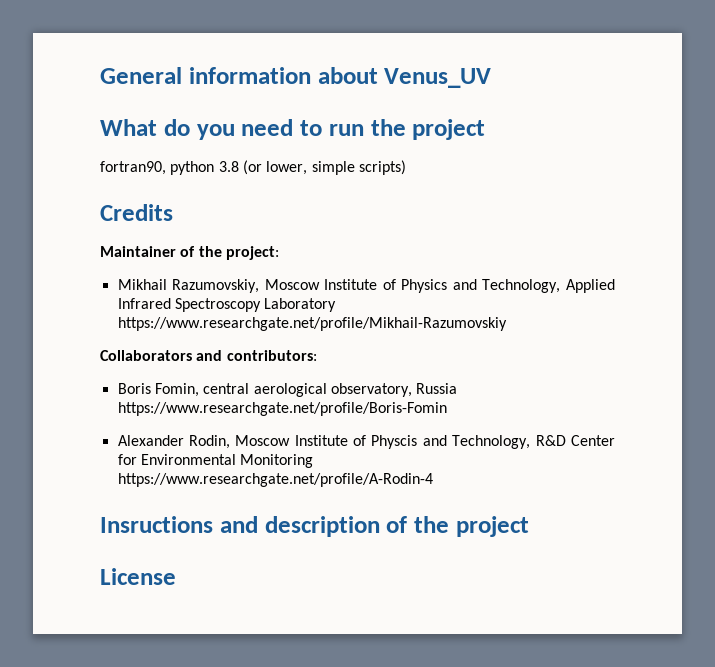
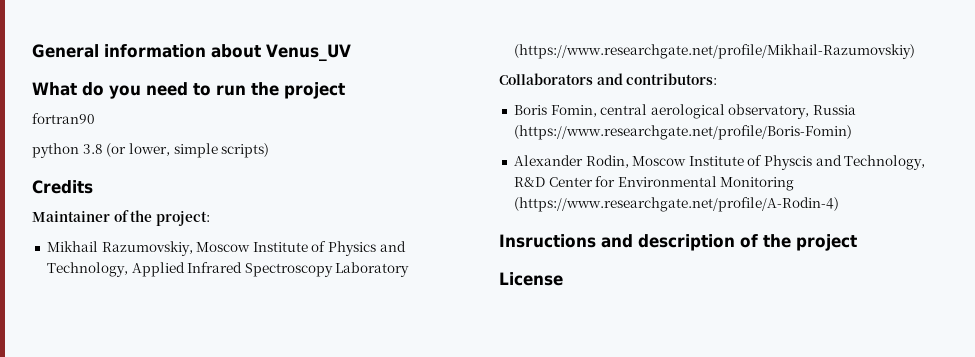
[100,161,166,175] fortran90, -> [32,113,95,124] fortran90 //
[117,317,507,331] https://www.researchgate.net/profile/Mikhail-Razumovskiy -> [513,44,915,59] (https://www.researchgate.net/profile/Mikhail-Razumovskiy)
[117,402,447,416] https://www.researchgate.net/profile/Boris-Fomin -> [513,125,852,140] (https://www.researchgate.net/profile/Boris-Fomin)
[117,473,433,487] https://www.researchgate.net/profile/A-Rodin-4 -> [513,197,839,212] (https://www.researchgate.net/profile/A-Rodin-4)

